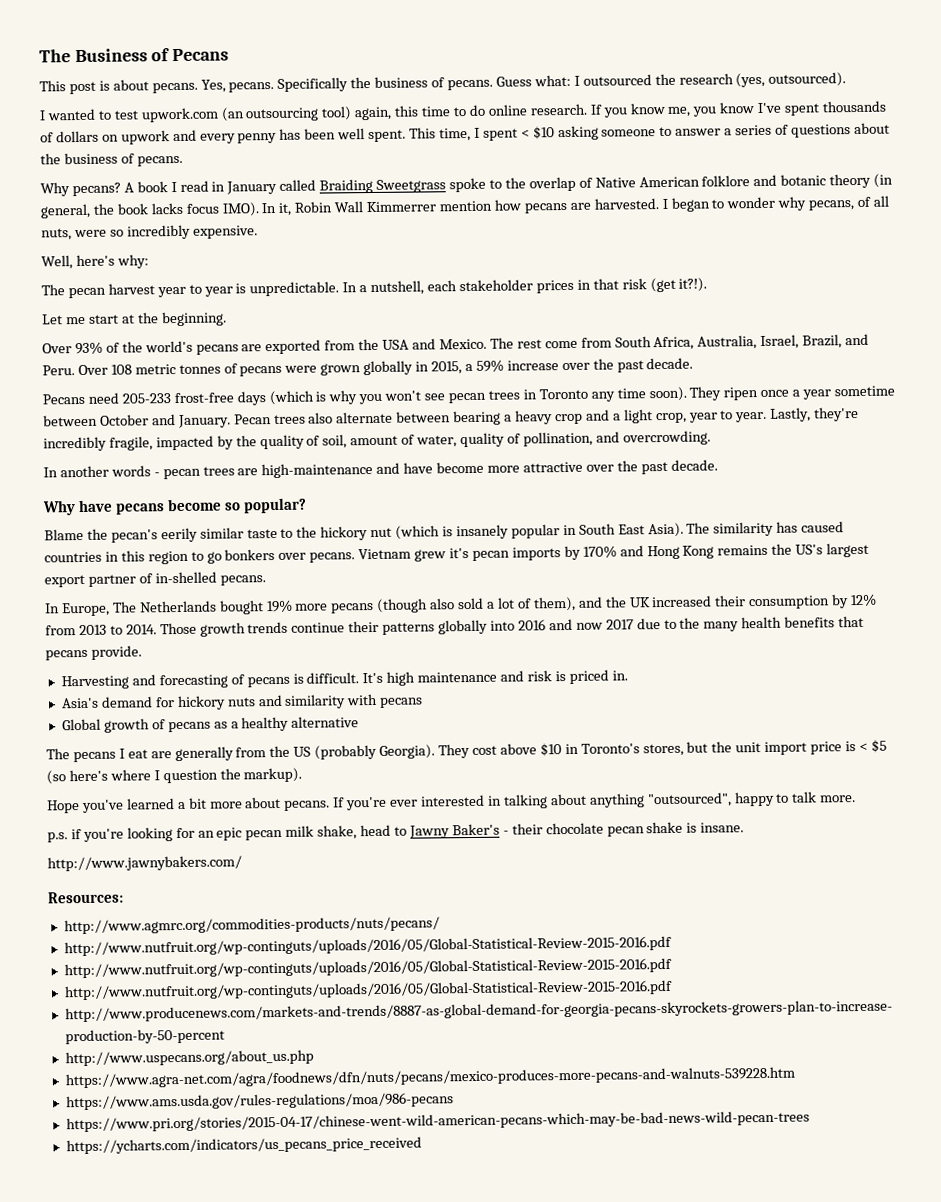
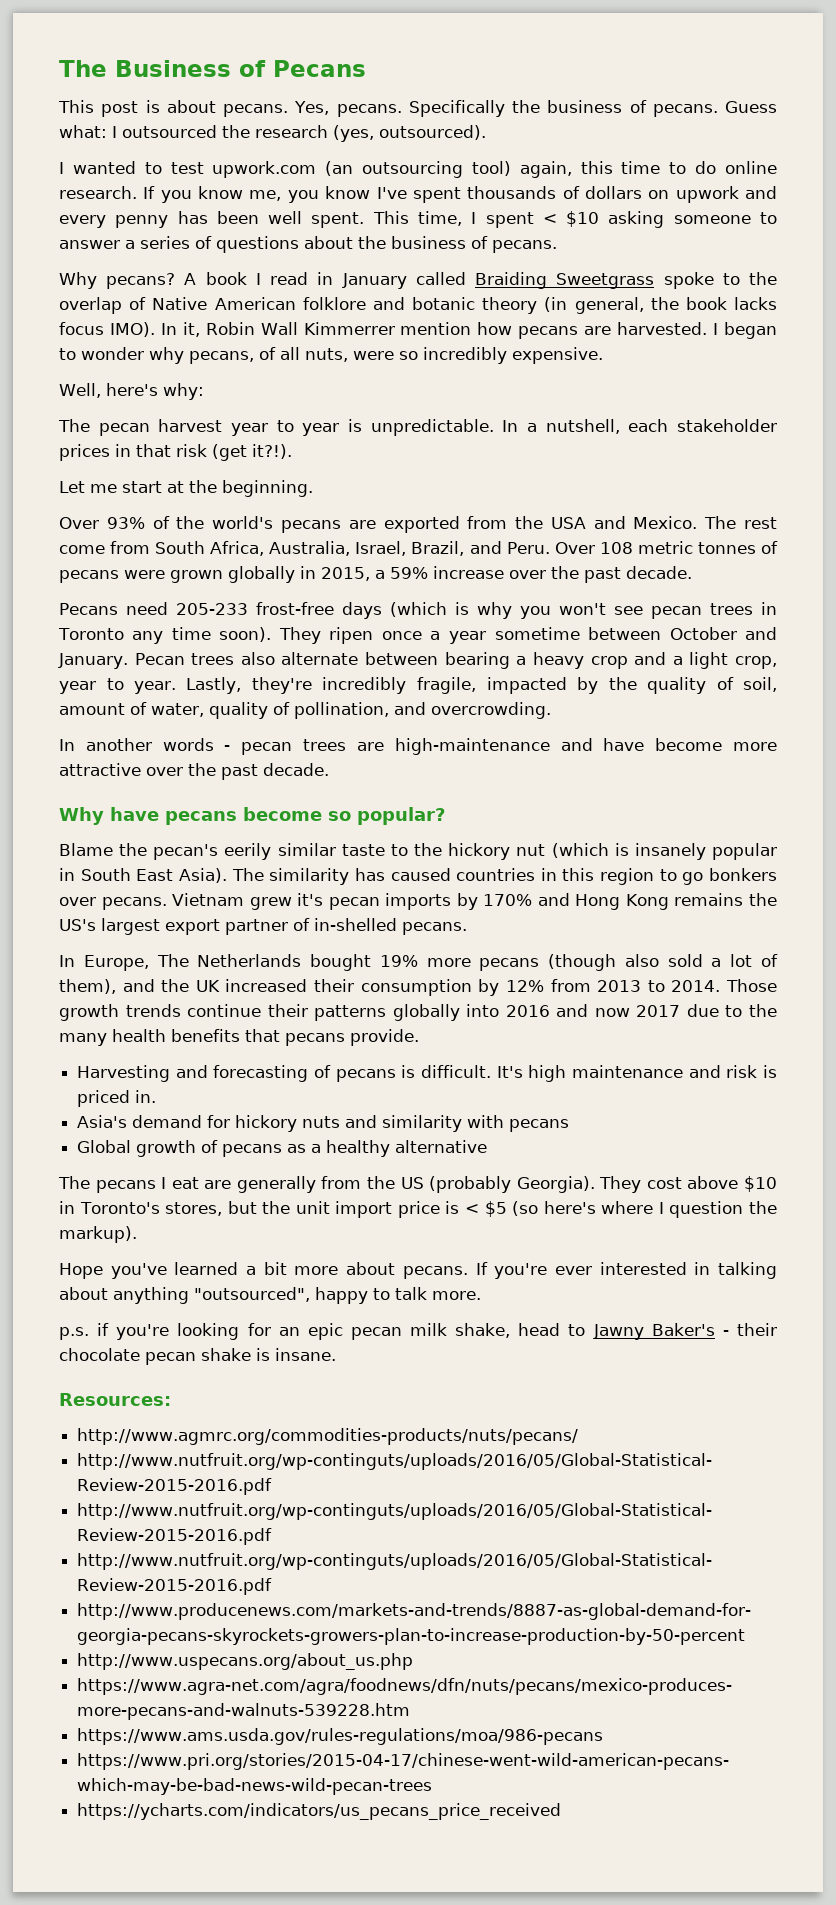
[47,855,242,872] // http://www.jawnybakers.com/ -> (336, 1354) none

